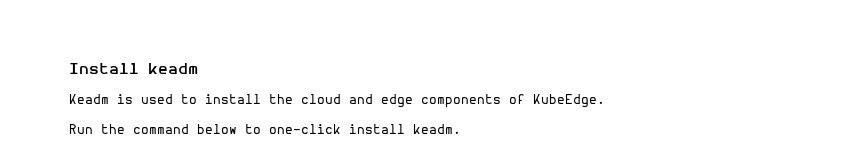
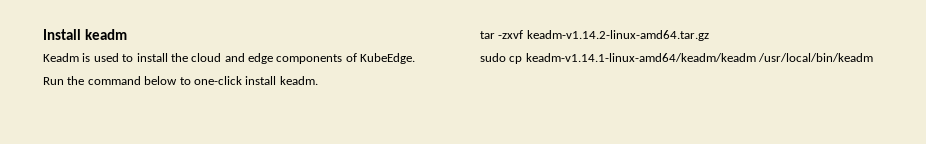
(461, 129) none -> [480,30,709,41] [480,53,874,64] // tar -zxvf keadm-v1.14.2-linux-amd64.tar.gz // sudo cp keadm-v1.14.1-linux-amd64/keadm/keadm /usr/local/bin/keadm

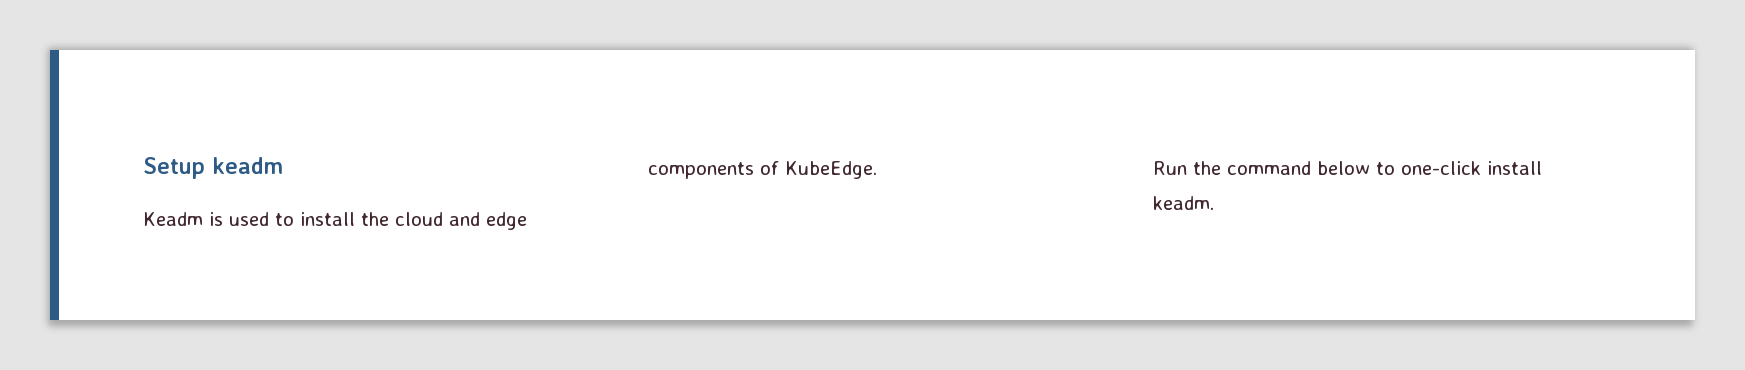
[43,29,81,40] Install -> [143,157,205,179] Setup
[480,30,709,41] [480,53,874,64] // tar -zxvf keadm-v1.14.2-linux-amd64.tar.gz // sudo cp keadm-v1.14.1-linux-amd64/keadm/keadm /usr/local/bin/keadm -> (1214, 203) none

